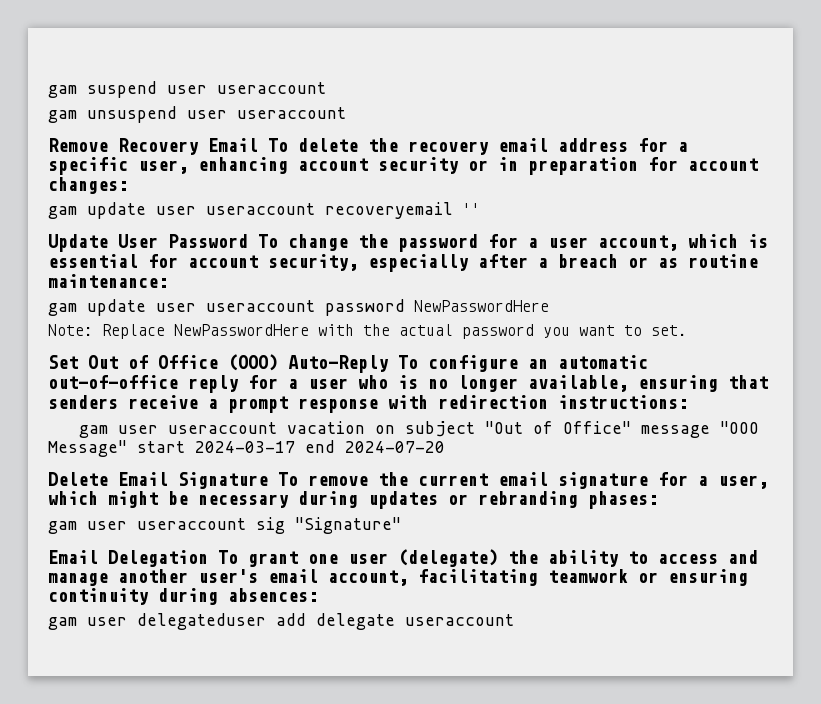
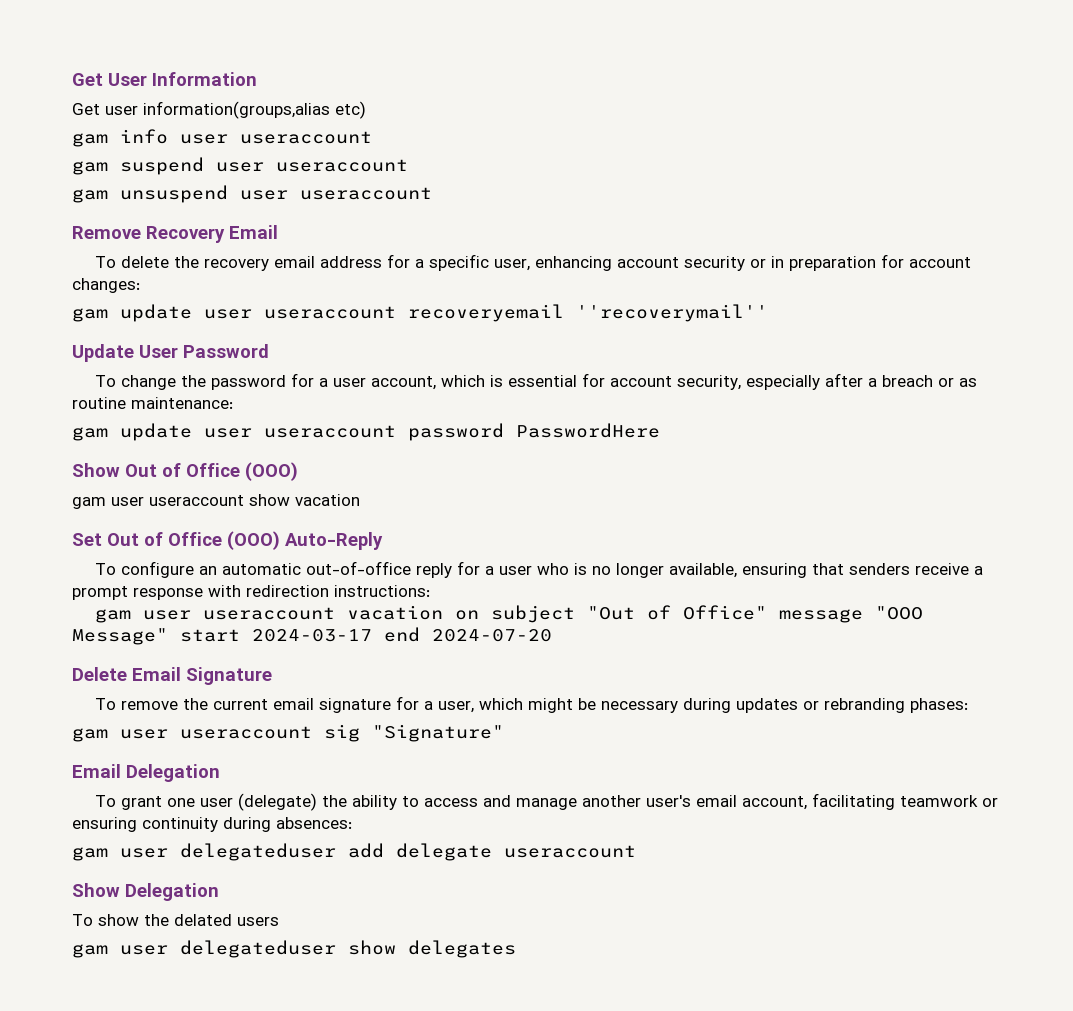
(48, 91) none -> [72,72,257,86] [72,101,366,119] [72,129,372,147] Get User Information // Get user information(groups,alias etc) // gam info user useraccount //
(258, 145) none -> (278, 232) //
[462,203,480,215] '' -> [576,304,768,322] ''recoverymail''
(248, 241) none -> (269, 351) //
[414,300,549,312] [48,324,687,339] NewPasswordHere // Note: Replace NewPasswordHere with the actual password you want to set. -> [516,423,660,438] [72,462,298,481] [72,494,360,509] PasswordHere // Show Out of Office (OOO) // gam user useraccount show vacation
(389, 364) none -> (383, 541) //
(268, 480) none -> (272, 676) //
(208, 558) none -> (220, 773) //
(514, 620) none -> [72,883,219,901] [72,914,279,926] [72,940,516,958] // Show Delegation // To show the delated users // gam user delegateduser show delegates

